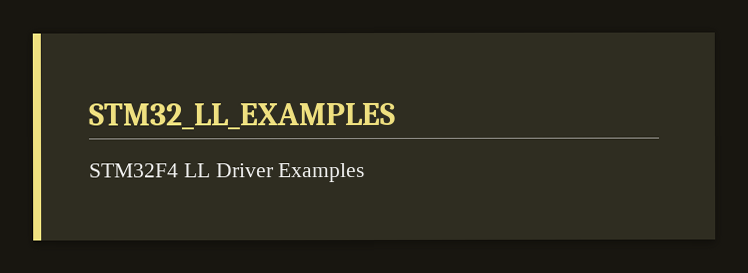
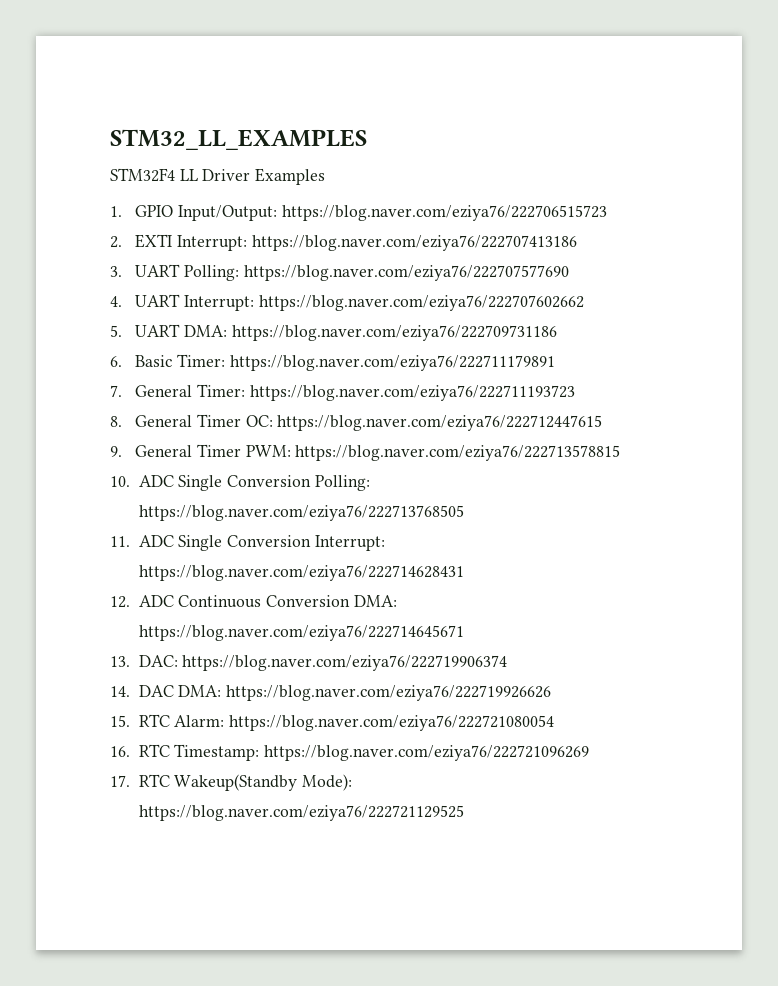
(366, 173) none -> [110,205,607,221] [110,234,577,251] [110,264,569,281] [110,294,584,311] [110,324,557,341] [110,354,555,371] [110,384,575,401] [110,414,603,431] [110,444,621,461] [110,475,370,491] [138,505,464,521] [110,535,385,551] [138,565,464,581] [110,595,397,608] [138,625,464,641] [110,655,508,671] [110,685,552,701] [110,714,555,731] [110,744,590,761] [110,774,353,791] [138,805,464,821] // 1. GPIO Input/Output: https://blog.naver.com/eziya76/222706515723 // 2. EXTI Interrupt: https://blog.naver.com/eziya76/222707413186 // 3. UART Polling: https://blog.naver.com/eziya76/222707577690 // 4. UART Interrupt: https://blog.naver.com/eziya76/222707602662 // 5. UART DMA: https://blog.naver.com/eziya76/222709731186 // 6. Basic Timer: https://blog.naver.com/eziya76/222711179891 // 7. General Timer: https://blog.naver.com/eziya76/222711193723 // 8. General Timer OC: https://blog.naver.com/eziya76/222712447615 // 9. General Timer PWM: https://blog.naver.com/eziya76/222713578815 // 10. ADC Single Conversion Polling: https://blog.naver.com/eziya76/222713768505 // 11. ADC Single Conversion Interrupt: https://blog.naver.com/eziya76/222714628431 // 12. ADC Continuous Conversion DMA: https://blog.naver.com/eziya76/222714645671 // 13. DAC: https://blog.naver.com/eziya76/222719906374 // 14. DAC DMA: https://blog.naver.com/eziya76/222719926626 // 15. RTC Alarm: https://blog.naver.com/eziya76/222721080054 // 16. RTC Timestamp: https://blog.naver.com/eziya76/222721096269 // 17. RTC Wakeup(Standby Mode): https://blog.naver.com/eziya76/222721129525

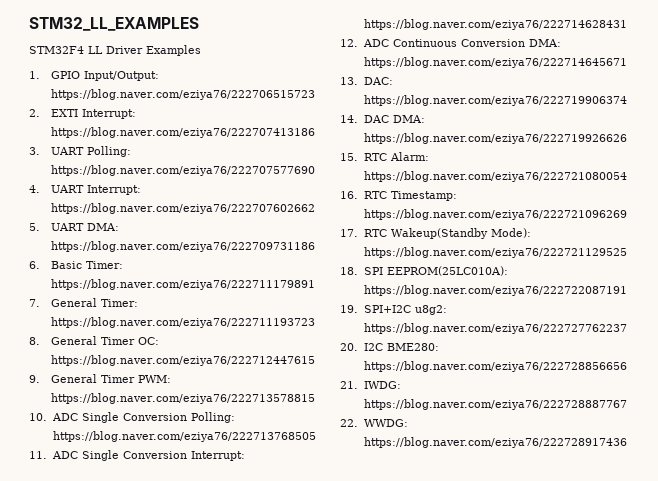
(464, 813) none -> [340,266,508,276] [363,285,628,296] [340,305,447,315] [363,323,628,334] [340,343,439,351] [363,361,628,372] [340,381,401,389] [363,399,628,410] [340,419,408,427] [363,437,628,448] // 18. SPI EEPROM(25LC010A): https://blog.naver.com/eziya76/222722087191 // 19. SPI+I2C u8g2: https://blog.naver.com/eziya76/222727762237 // 20. I2C BME280: https://blog.naver.com/eziya76/222728856656 // 21. IWDG: https://blog.naver.com/eziya76/222728887767 // 22. WWDG: https://blog.naver.com/eziya76/222728917436

